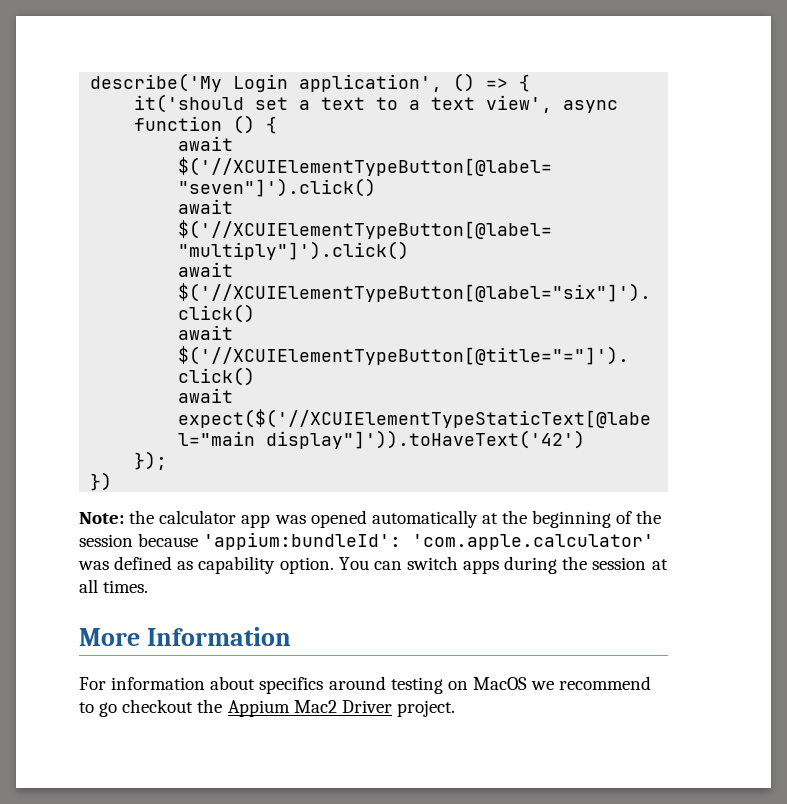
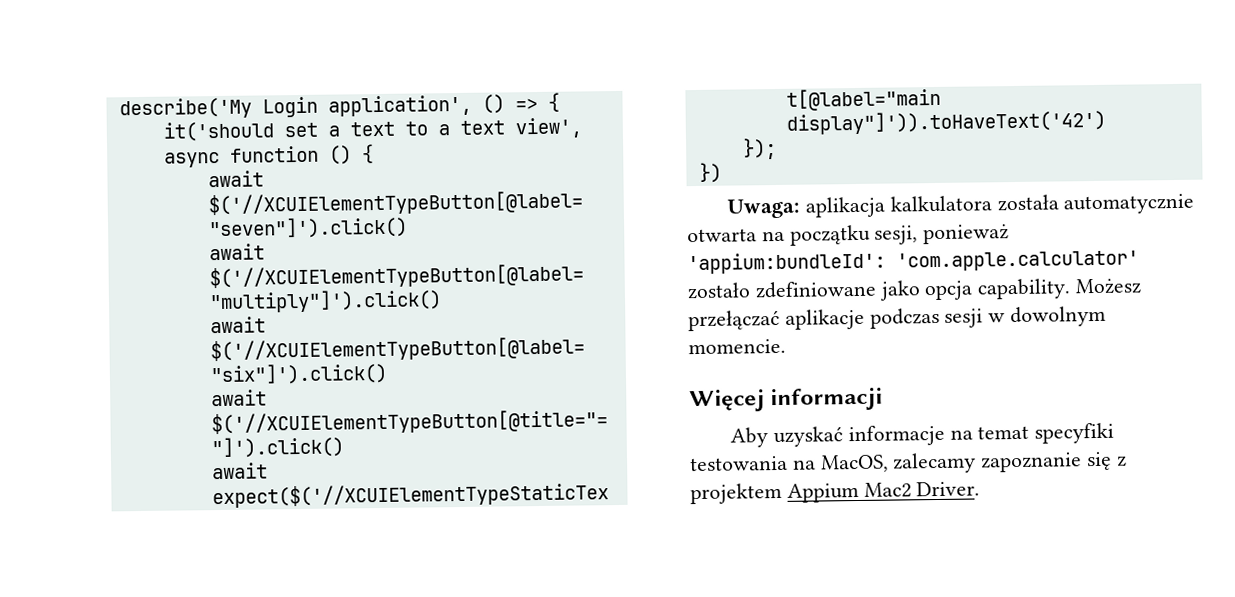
[79,510,662,528] [79,532,655,550] [78,556,668,574] [79,579,149,593] [79,627,291,646] [79,676,652,694] [79,699,455,717] Note: the calculator app was opened automatically at the beginning of the session because 'appium:bundleId': 'com.apple.calculator' was defined as capability option. You can switch apps during the session at all times. // More Information // For information about specifics around testing on MacOS we recommend to go checkout the Appium Mac2 Driver project. -> [727,193,1195,219] [687,224,1010,246] [687,250,1139,275] [687,278,1142,301] [688,305,1107,332] [688,338,786,355] [689,387,884,413] [730,422,1115,448] [689,451,1127,474] [690,481,981,505] Uwaga: aplikacja kalkulatora została automatycznie otwarta na początku sesji, ponieważ 'appium:bundleId': 'com.apple.calculator' zostało zdefiniowane jako opcja capability. Możesz przełączać aplikacje podczas sesji w dowolnym momencie. // Więcej informacji // Aby uzyskać informacje na temat specyfiki testowania na MacOS, zalecamy zapoznanie się z projektem Appium Mac2 Driver.

